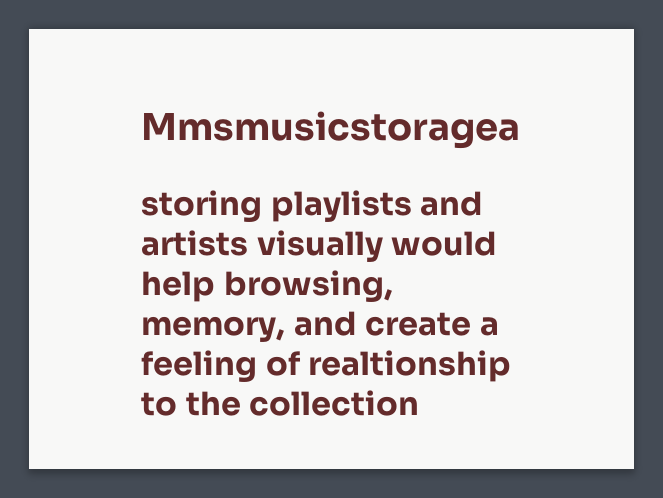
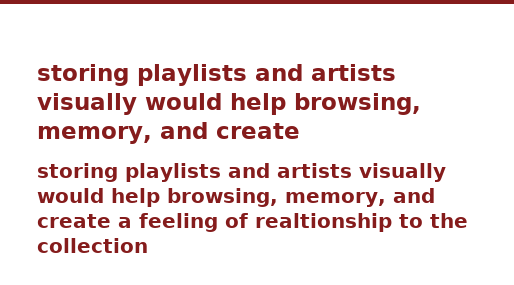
[141,111,520,149] Mmsmusicstoragea -> [37,64,396,86] [37,93,421,115] [37,122,300,144] storing playlists and artists visually would help browsing, memory, and create

